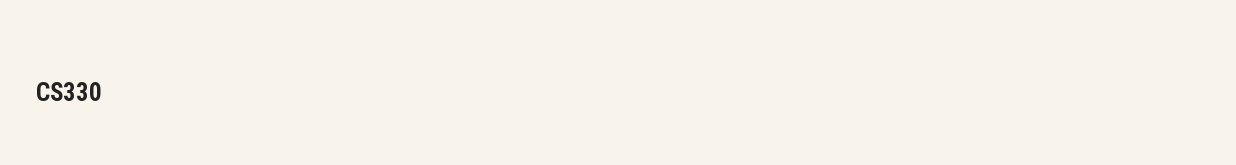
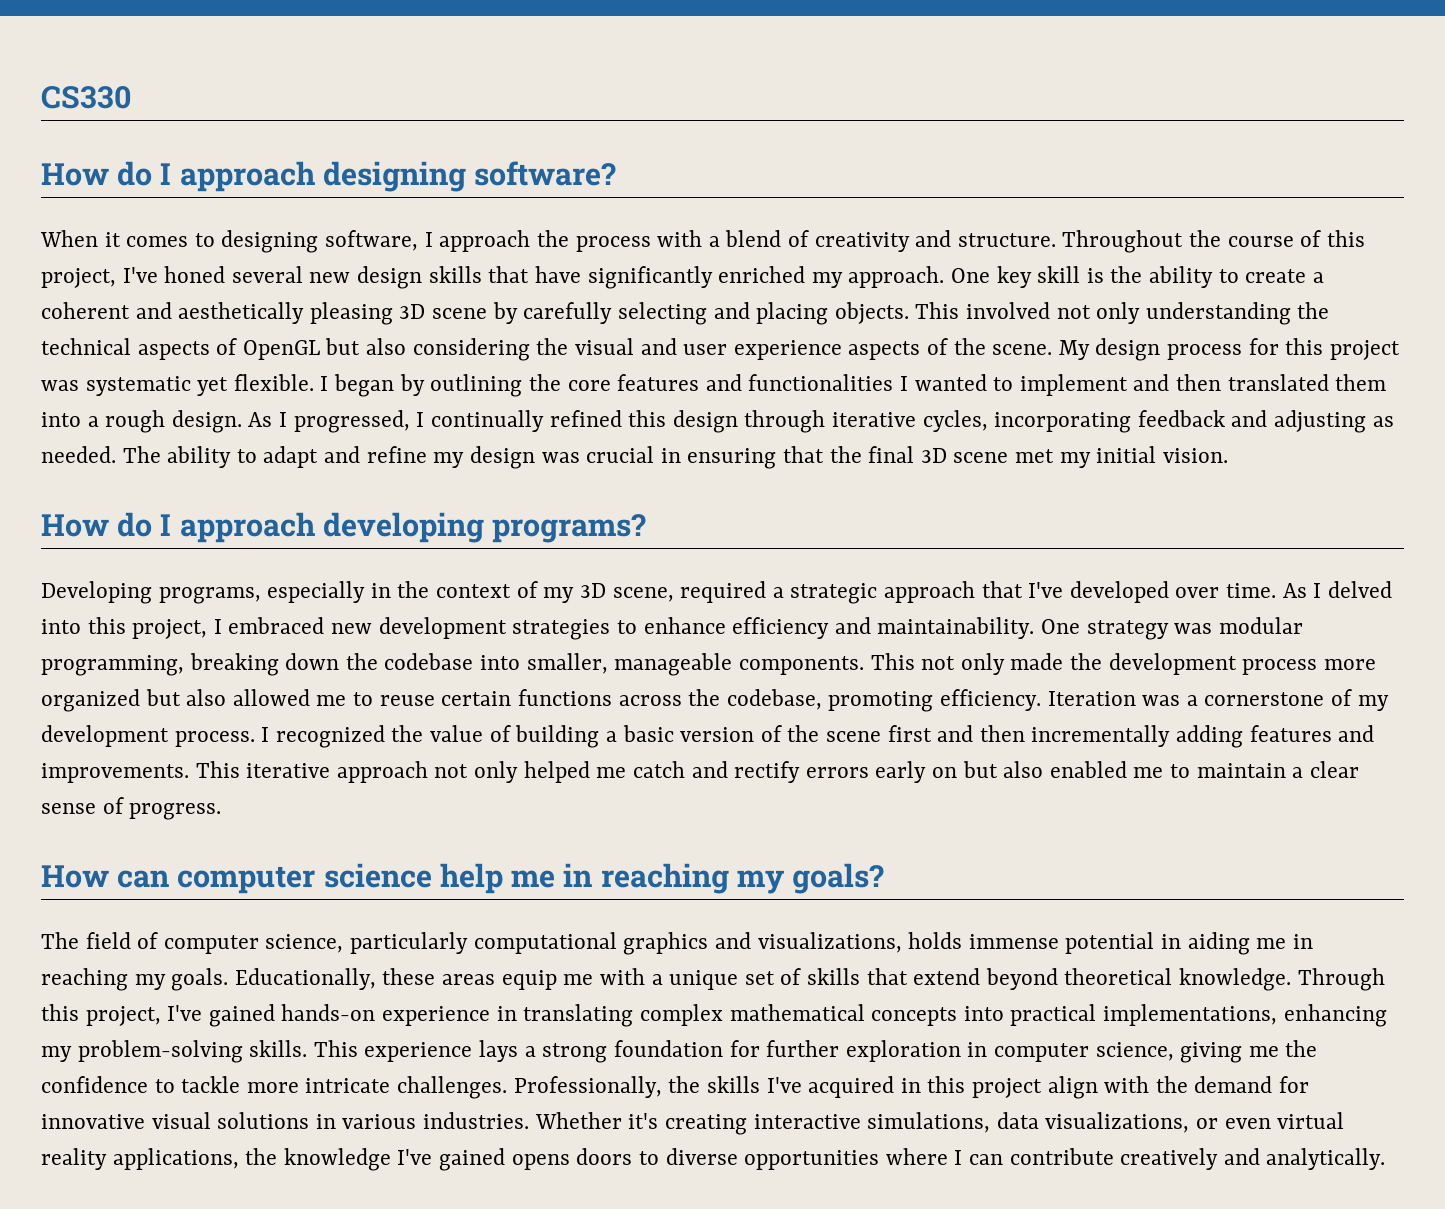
(102, 91) none -> [41,161,617,192] [40,230,1365,253] [41,266,1324,289] [41,302,1330,325] [41,338,1400,361] [41,374,1387,397] [41,410,1394,433] [41,446,1228,469] [41,512,647,543] [41,581,1392,604] [41,617,1303,640] [41,653,1376,676] [41,689,1389,712] [41,725,1375,748] [41,761,1359,783] [41,797,222,820] [41,863,885,894] [41,932,1313,955] [41,968,1385,991] [41,1004,1387,1027] [41,1040,1318,1063] [41,1076,1310,1099] [41,1112,1345,1135] [41,1148,1386,1171] // How do I approach designing software? // When it comes to designing software, I approach the process with a blend of creativity and structure. Throughout the course of this project, I've honed several new design skills that have significantly enriched my approach. One key skill is the ability to create a coherent and aesthetically pleasing 3D scene by carefully selecting and placing objects. This involved not only understanding the technical aspects of OpenGL but also considering the visual and user experience aspects of the scene. My design process for this project was systematic yet flexible. I began by outlining the core features and functionalities I wanted to implement and then translated them into a rough design. As I progressed, I continually refined this design through iterative cycles, incorporating feedback and adjusting as needed. The ability to adapt and refine my design was crucial in ensuring that the final 3D scene met my initial vision. // How do I approach developing programs? // Developing programs, especially in the context of my 3D scene, required a strategic approach that I've developed over time. As I delved into this project, I embraced new development strategies to enhance efficiency and maintainability. One strategy was modular programming, breaking down the codebase into smaller, manageable components. This not only made the development process more organized but also allowed me to reuse certain functions across the codebase, promoting efficiency. Iteration was a cornerstone of my development process. I recognized the value of building a basic version of the scene first and then incrementally adding features and improvements. This iterative approach not only helped me catch and rectify errors early on but also enabled me to maintain a clear sense of progress. // How can computer science help me in reaching my goals? // The field of computer science, particularly computational graphics and visualizations, holds immense potential in aiding me in reaching my goals. Educationally, these areas equip me with a unique set of skills that extend beyond theoretical knowledge. Through this project, I've gained hands-on experience in translating complex mathematical concepts into practical implementations, enhancing my problem-solving skills. This experience lays a strong foundation for further exploration in computer science, giving me the confidence to tackle more intricate challenges. Professionally, the skills I've acquired in this project align with the demand for innovative visual solutions in various industries. Whether it's creating interactive simulations, data visualizations, or even virtual reality applications, the knowledge I've gained opens doors to diverse opportunities where I can contribute creatively and analytically.

